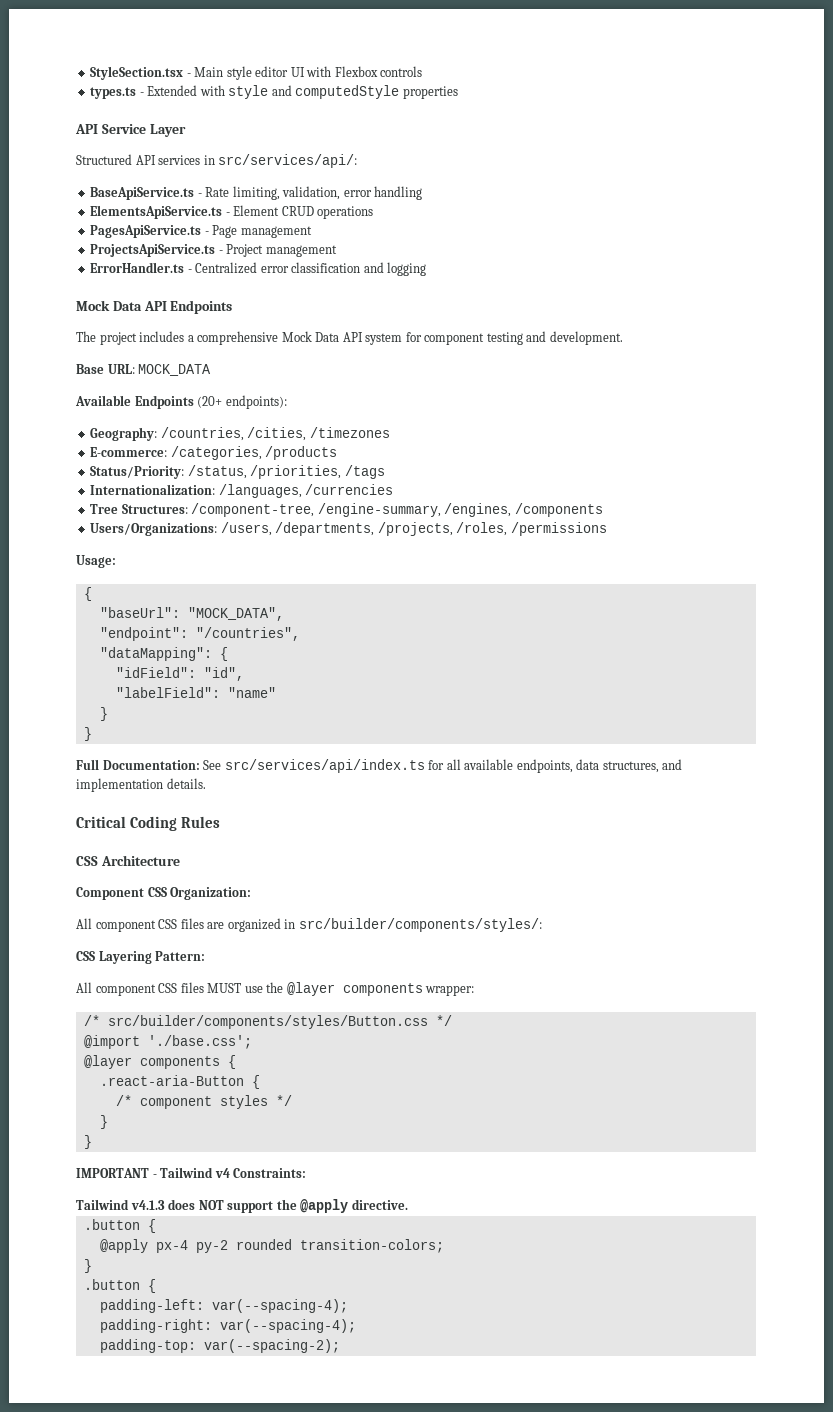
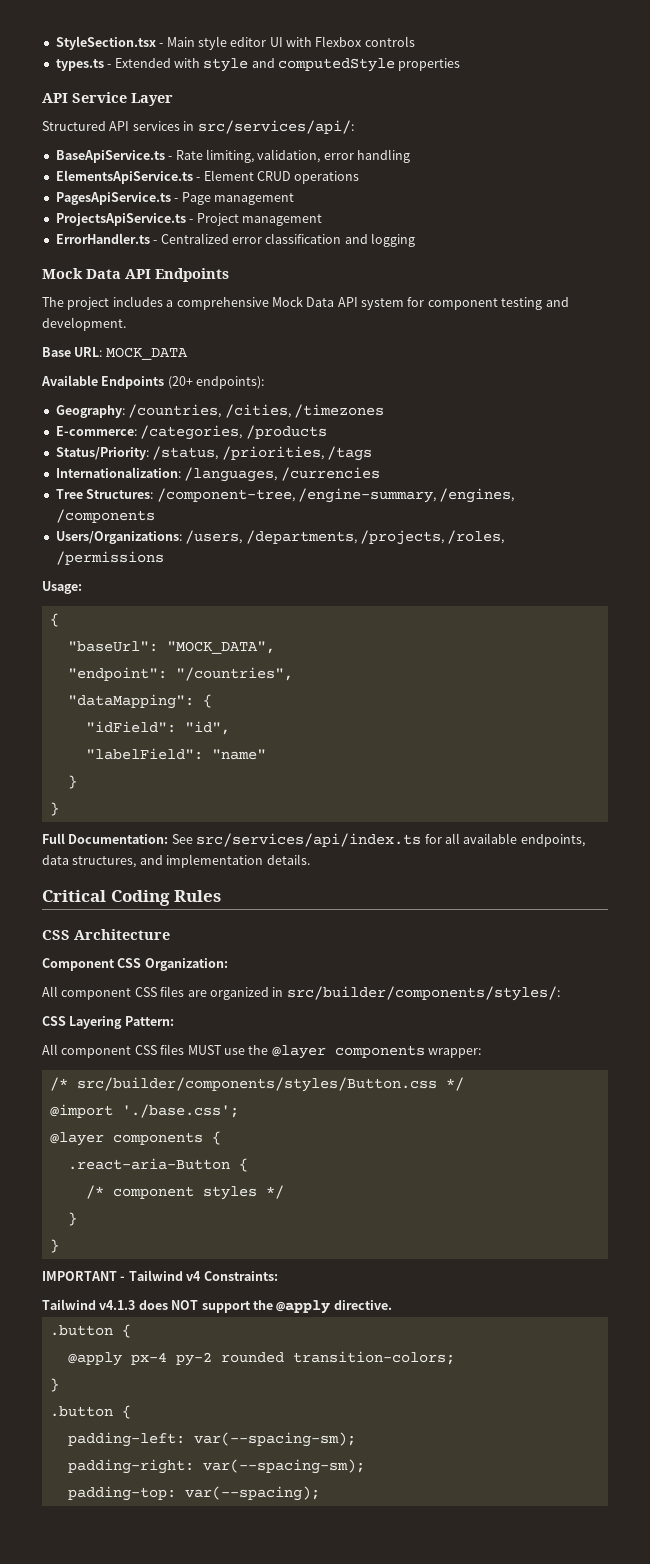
[211,1299,348,1313] var(--spacing-4); -> [193,1432,356,1447] var(--spacing-sm);
[219,1319,356,1333] var(--spacing-4); -> [202,1459,365,1474] var(--spacing-sm);
[203,1339,340,1353] var(--spacing-2); -> [184,1486,320,1501] var(--spacing);

